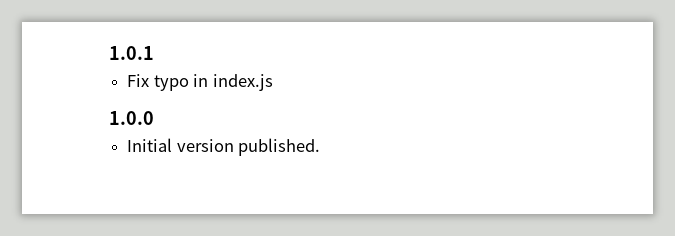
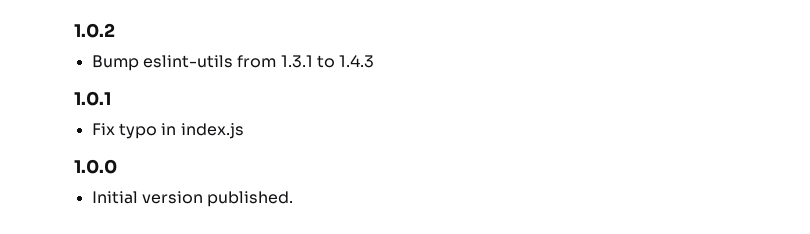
(109, 53) none -> [74,23,115,38] [91,55,375,71] 1.0.2 // Bump eslint-utils from 1.3.1 to 1.4.3 //

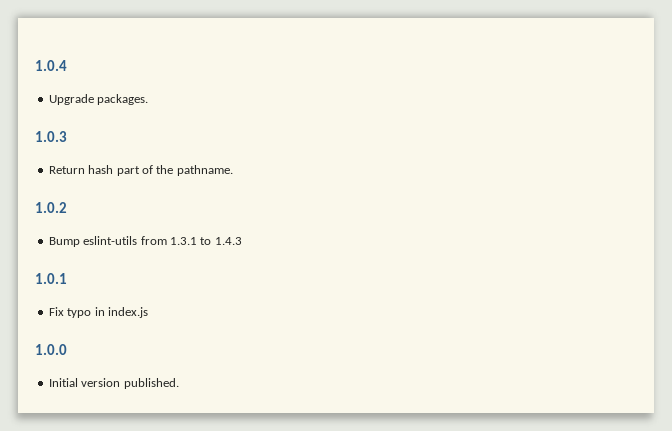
(74, 30) none -> [35,60,67,71] [48,94,149,105] [35,131,67,142] [48,165,233,176] 1.0.4 // Upgrade packages. // 1.0.3 // Return hash part of the pathname. //

